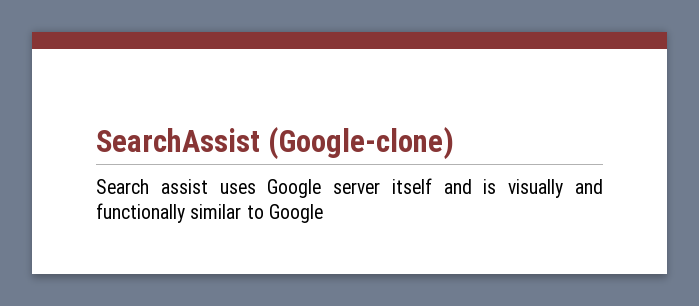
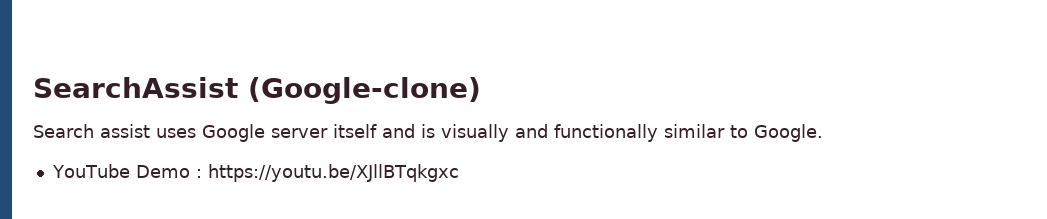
[268,204,323,223] Google -> [754,124,823,142] [51,164,459,182] Google. // YouTube Demo : https://youtu.be/XJllBTqkgxc

